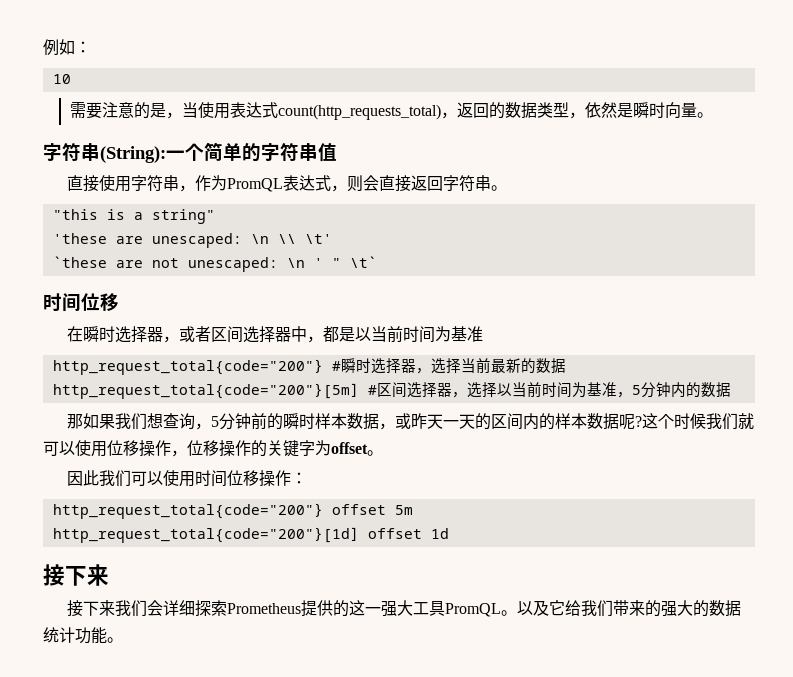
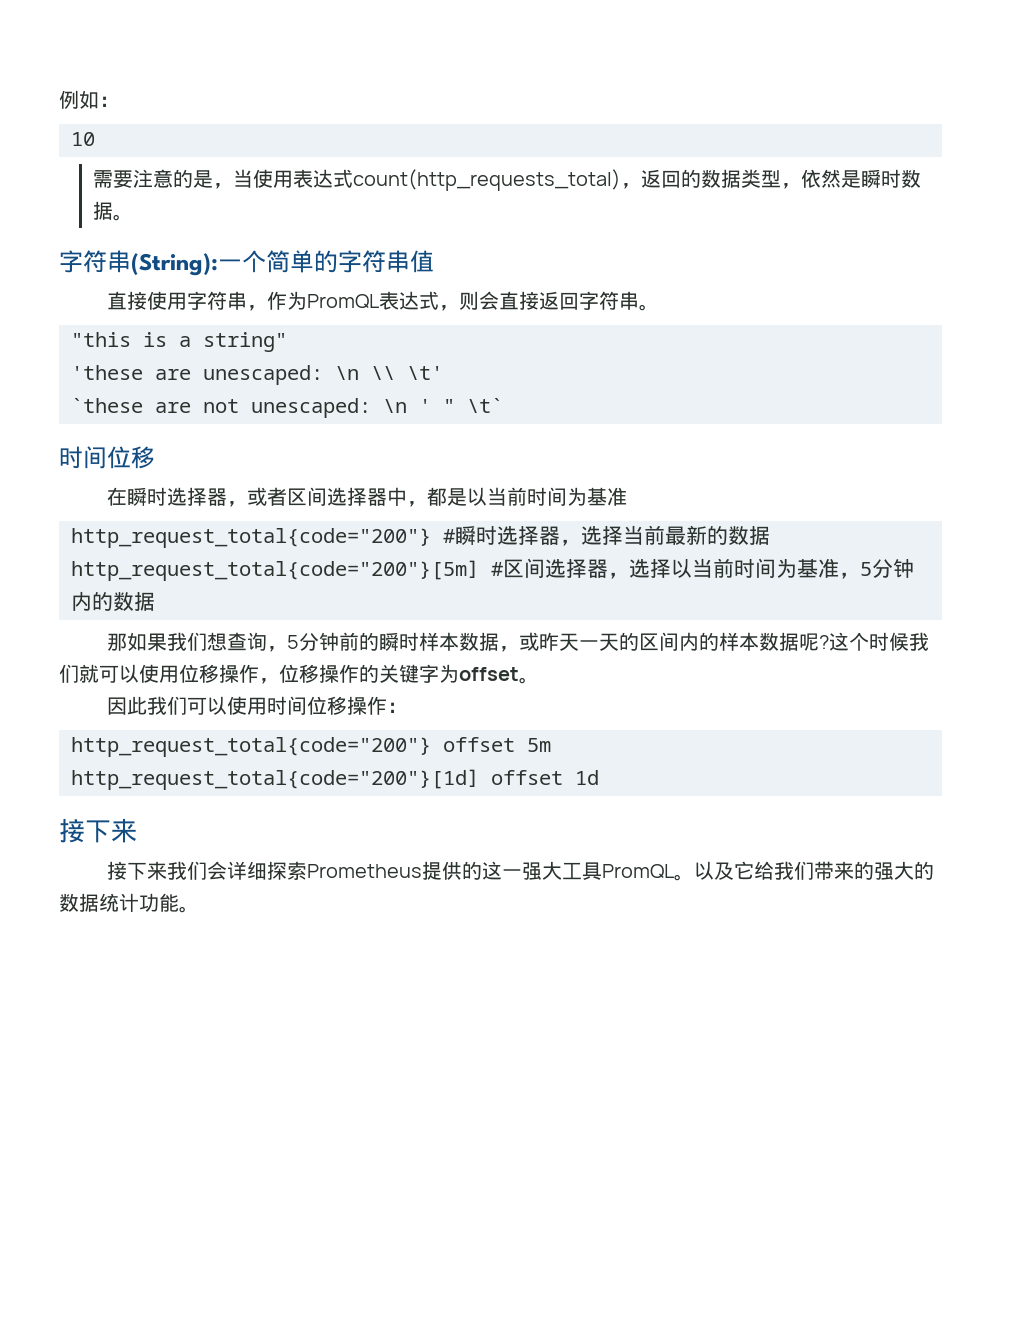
[664,102,697,118] 向量 -> [901,169,922,188] [93,201,114,220] 数据

